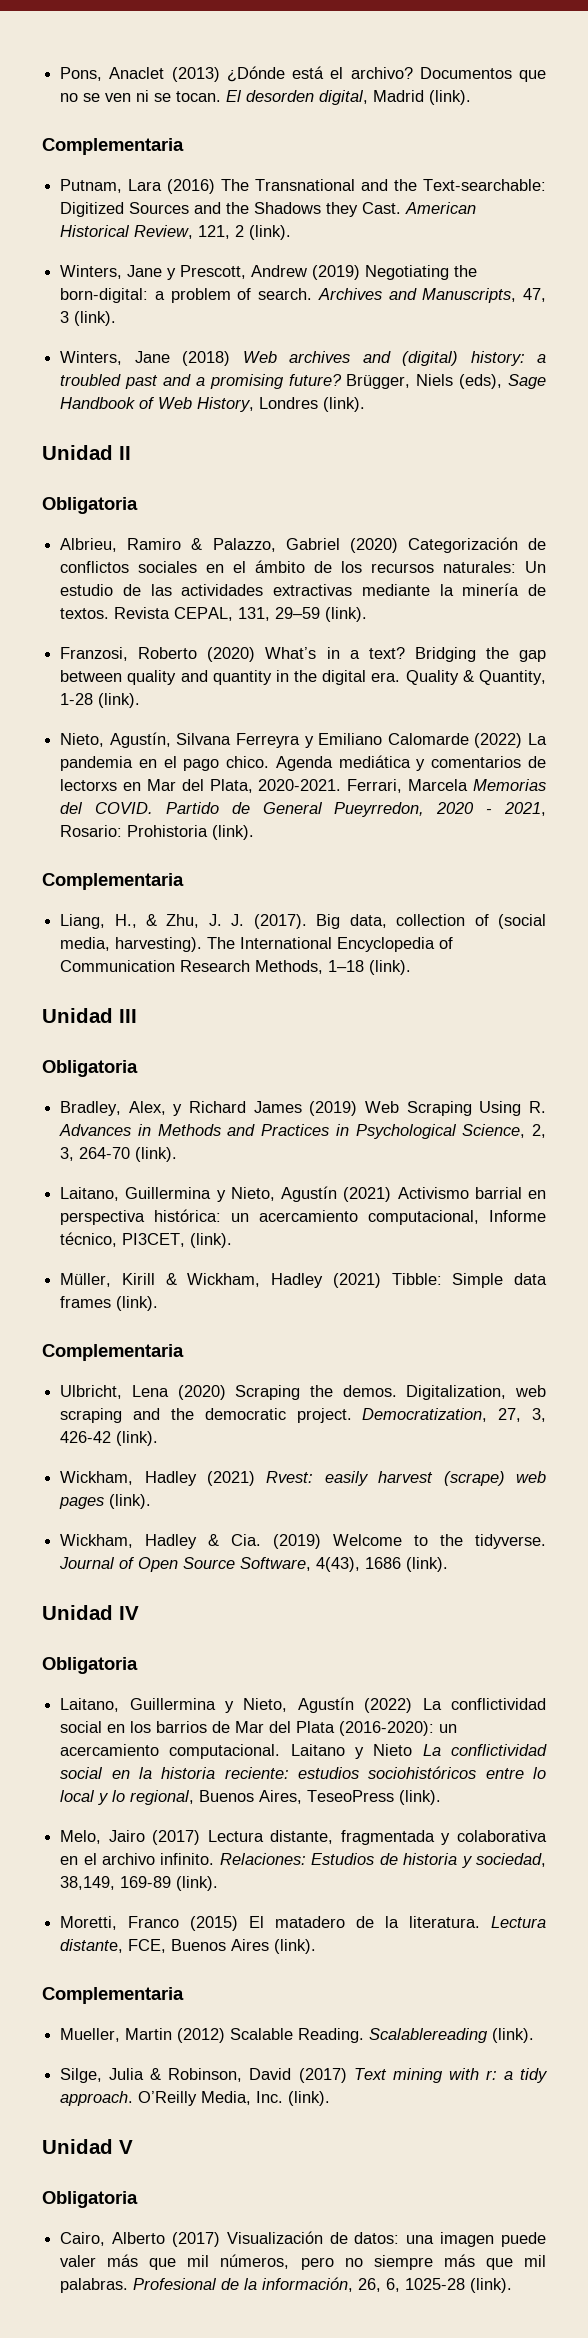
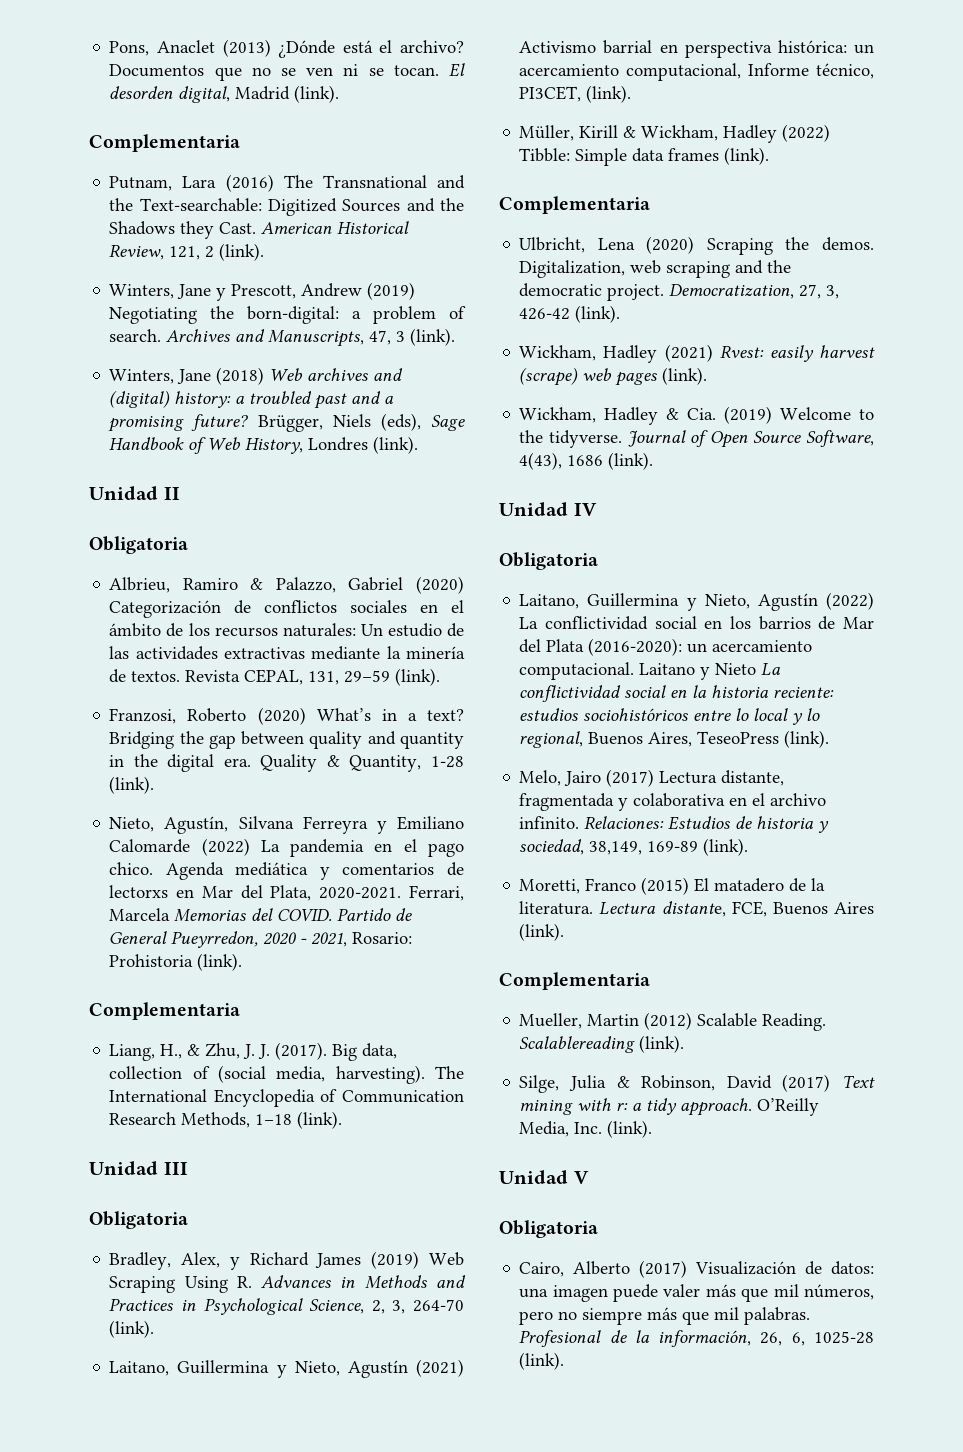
[332,1273,381,1288] (2021) -> [782,124,831,142] (2022)

